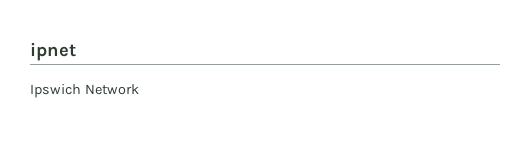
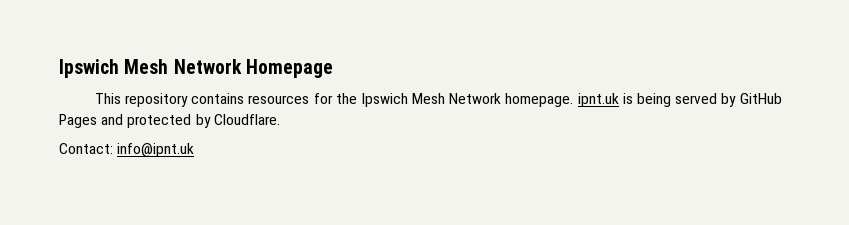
[30,42,76,61] [30,84,139,98] ipnet // Ipswich Network -> [59,59,333,78] [94,93,782,107] [59,114,280,128] [59,143,195,157] Ipswich Mesh Network Homepage // This repository contains resources for the Ipswich Mesh Network homepage. ipnt.uk is being served by GitHub Pages and protected by Cloudflare. // Contact: info@ipnt.uk

